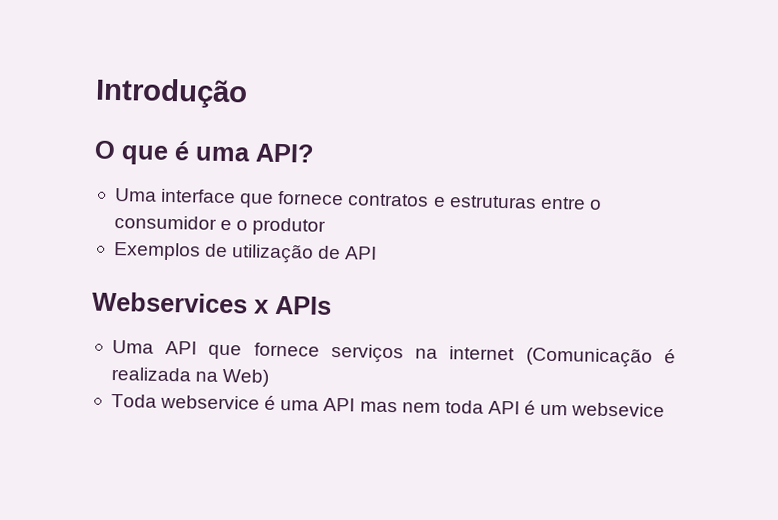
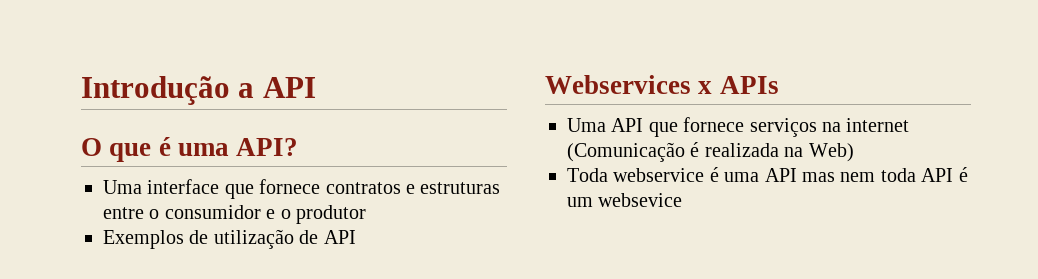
(248, 93) none -> [238,77,316,98] a API

